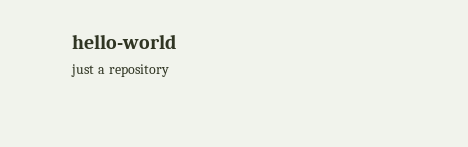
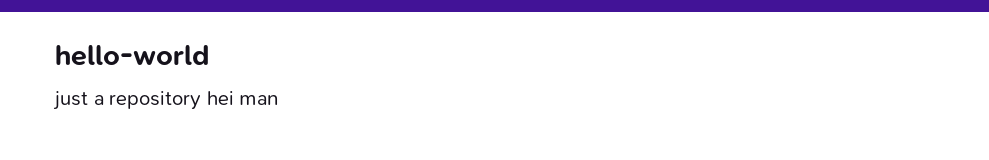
(169, 70) none -> [206,91,280,105] hei man

